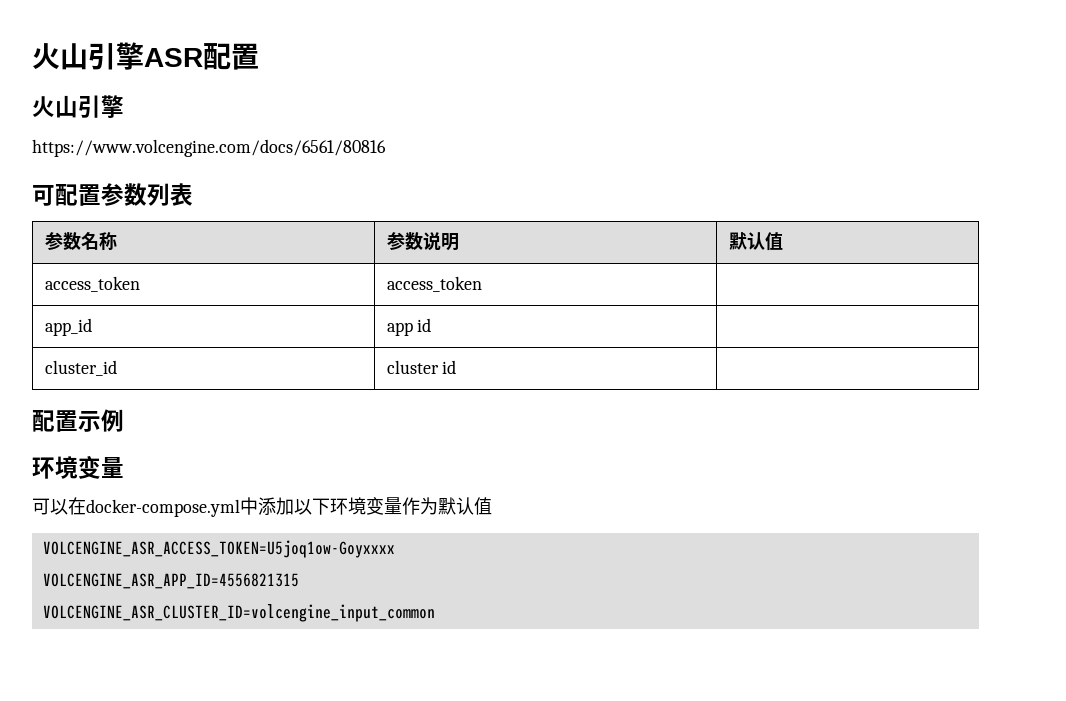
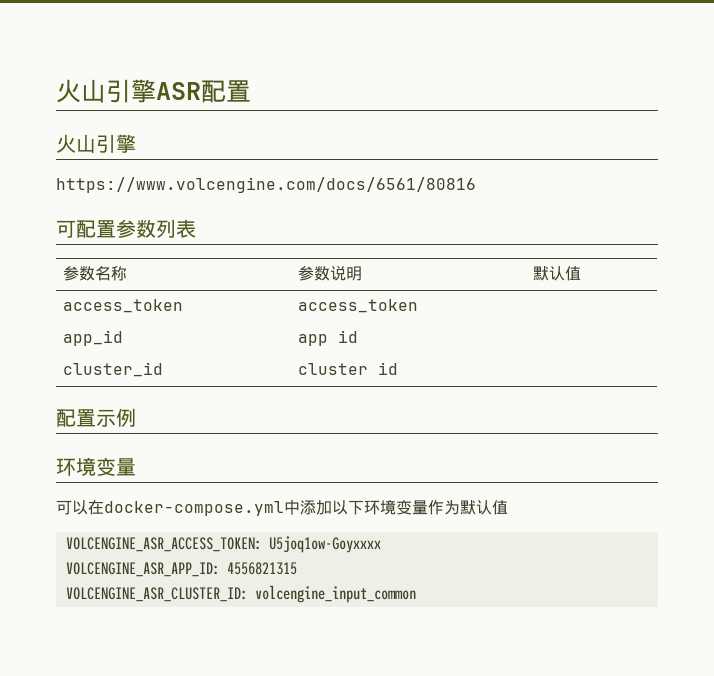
[42,540,395,558] [42,573,299,589] [42,604,435,622] VOLCENGINE_ASR_ACCESS_TOKEN=U5joq1ow-Goyxxxx // VOLCENGINE_ASR_APP_ID=4556821315 // VOLCENGINE_ASR_CLUSTER_ID=volcengine_input_common -> [65,536,381,553] [65,562,297,577] [65,585,416,603] VOLCENGINE_ASR_ACCESS_TOKEN: U5joq1ow-Goyxxxx // VOLCENGINE_ASR_APP_ID: 4556821315 // VOLCENGINE_ASR_CLUSTER_ID: volcengine_input_common

